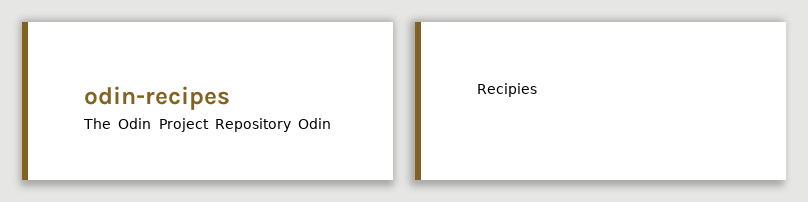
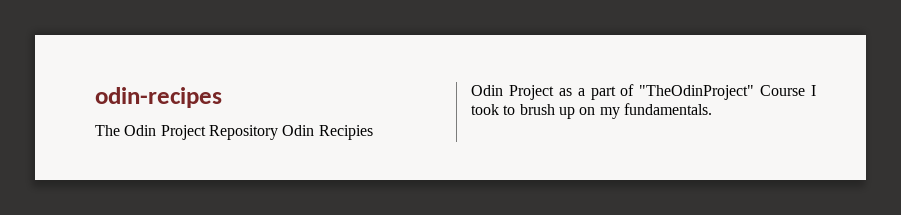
(537, 90) none -> [471,84,816,100] [471,103,712,119] // Odin Project as a part of "TheOdinProject" Course I took to brush up on my fundamentals.

